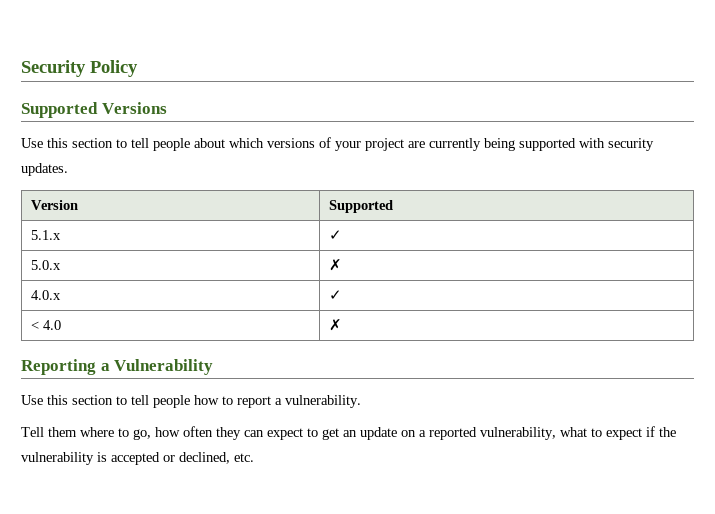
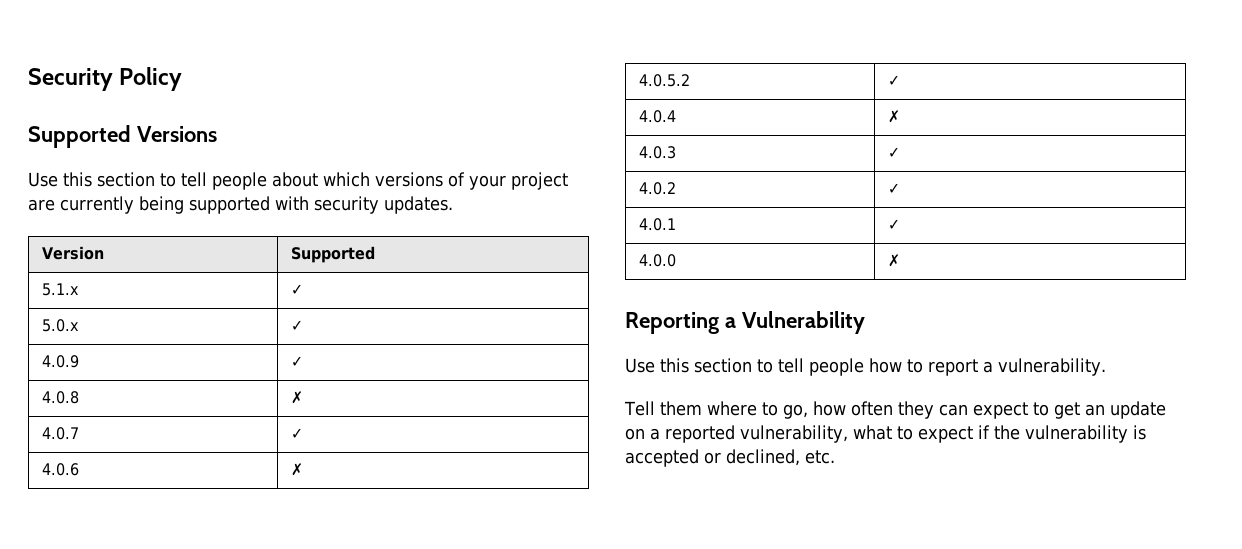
[328,259,342,271] [30,290,61,300] [328,290,342,300] [30,320,61,330] ✗ // 4.0.x | ✓ // < 4.0 -> [291,320,304,331] [42,355,80,368] [291,356,304,367] [42,391,80,404] [291,391,304,404] [42,427,80,440] [291,428,304,439] [42,463,80,476] [291,463,304,476] [639,74,691,87] [888,75,901,86] [639,110,677,123] [888,110,901,123] [639,146,677,159] [888,147,901,158] [639,182,677,195] [888,183,901,194] [639,218,677,231] [888,219,901,230] [639,254,677,267] ✓ // 4.0.9 | ✓ // 4.0.8 | ✗ // 4.0.7 | ✓ // 4.0.6 | ✗ // 4.0.5.2 | ✓ // 4.0.4 | ✗ // 4.0.3 | ✓ // 4.0.2 | ✓ // 4.0.1 | ✓ // 4.0.0

